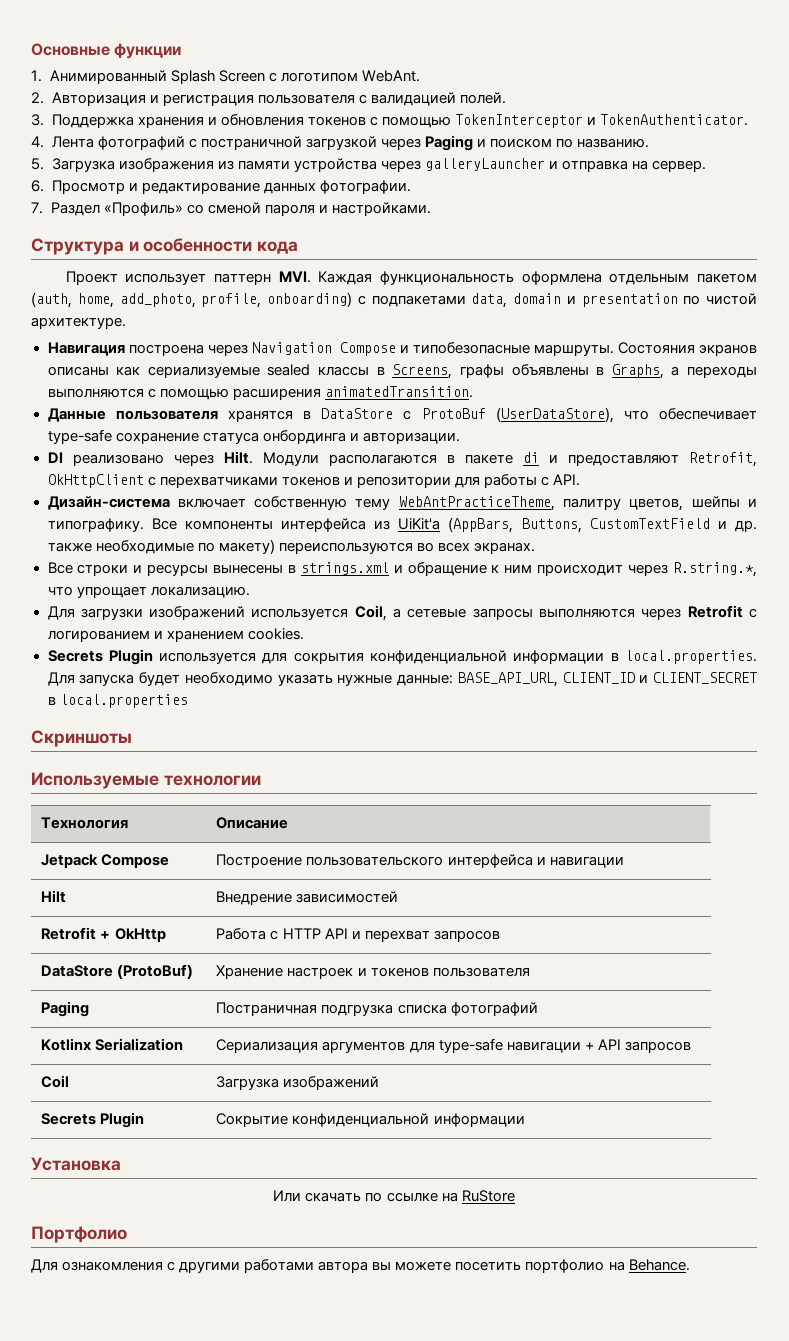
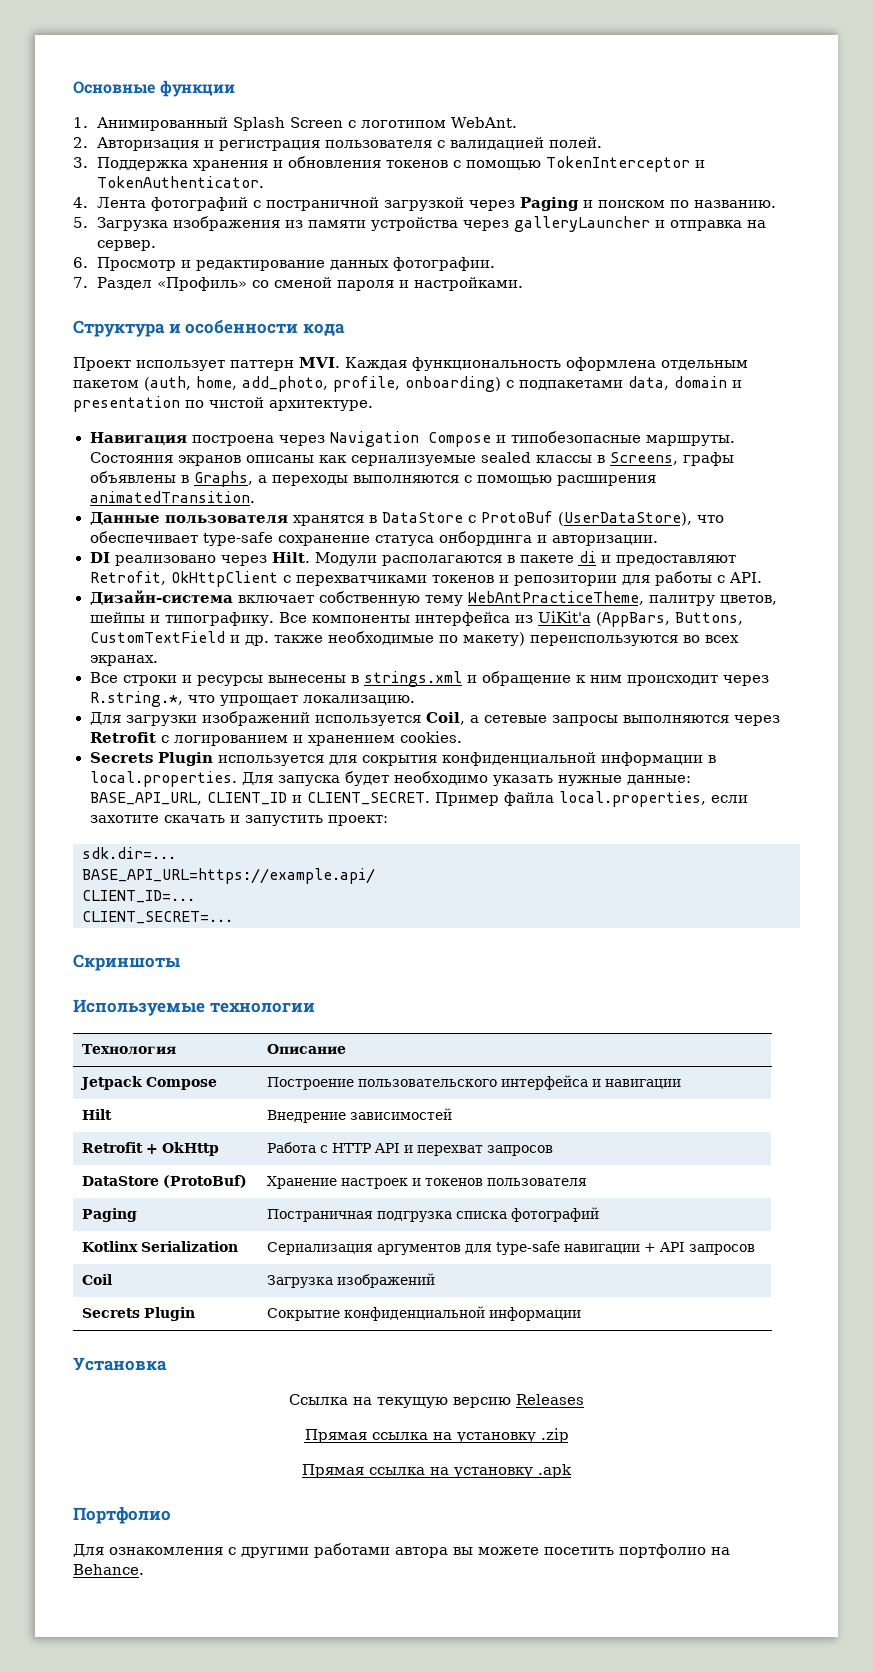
[653,672,757,684] [47,694,188,708] CLIENT_SECRET в local.properties -> [306,791,748,807] [89,815,388,826] [82,847,176,859] [82,868,375,884] [82,890,195,903] [82,911,233,924] CLIENT_SECRET. Пример файла local.properties, если захотите скачать и запустить проект: // sdk.dir=... // BASE_API_URL=https://example.api/ // CLIENT_ID=... // CLIENT_SECRET=...
[273,1190,515,1202] Или скачать по ссылке на RuStore -> [289,1394,584,1408] [304,1428,569,1443] [302,1464,572,1478] Ссылка на текущую версию Releases // Прямая ссылка на установку .zip // Прямая ссылка на установку .apk

